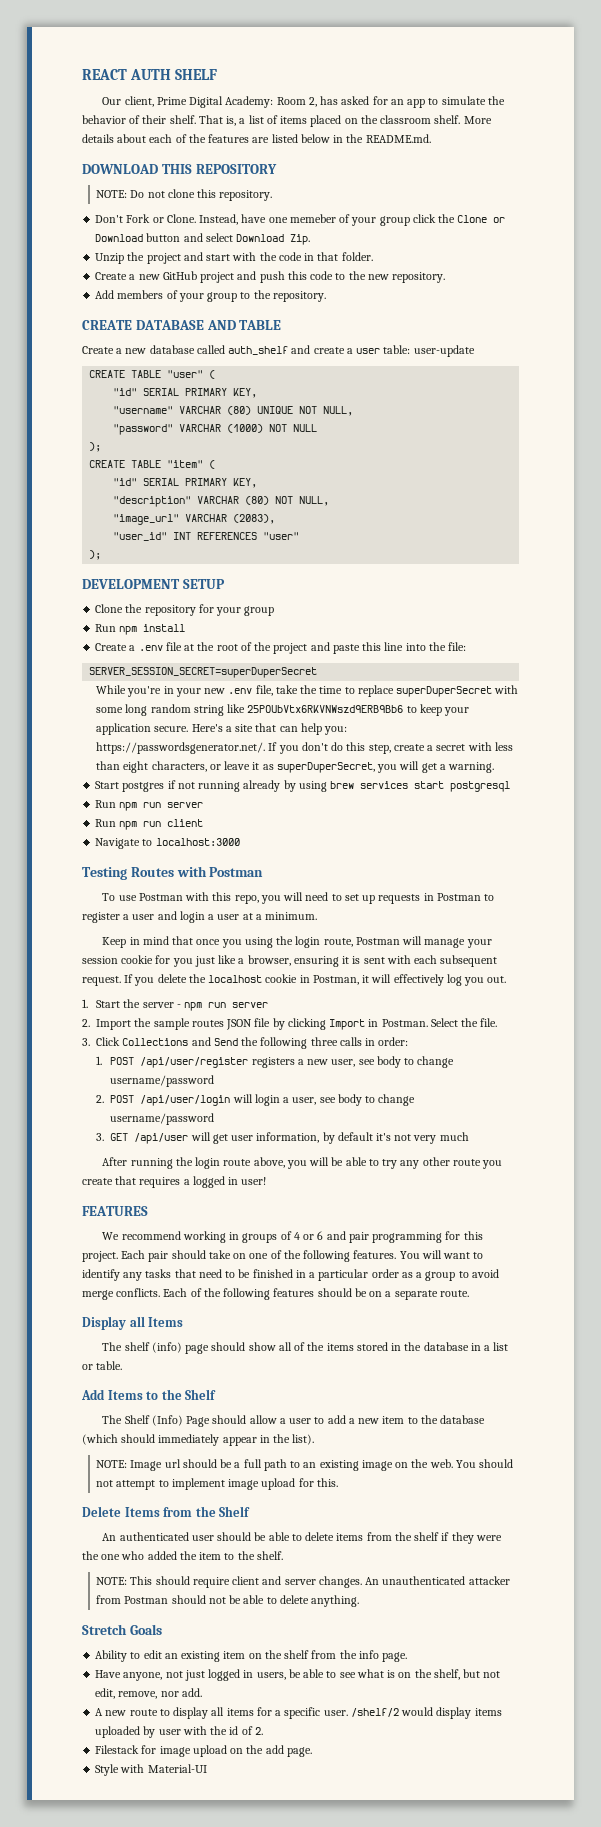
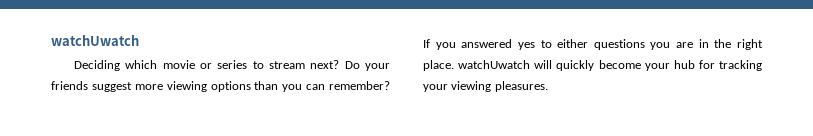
[82,69,218,80] [102,96,505,108] [82,115,492,127] [82,134,431,143] [82,164,277,174] [96,189,273,201] [95,214,506,226] [95,233,311,245] [95,252,373,264] [95,271,446,283] [95,290,326,302] [82,320,282,330] [82,345,475,357] [89,370,216,379] [113,388,258,398] [113,406,354,416] [113,424,318,435] [89,442,102,452] [89,460,216,469] [113,478,258,488] [113,496,330,507] [113,514,276,525] [113,532,300,541] [89,550,102,560] [82,579,225,589] [95,604,275,616] [95,624,186,635] [95,642,467,654] [89,667,318,678] [96,685,519,697] [96,704,470,716] [96,723,348,735] [96,742,513,754] [96,761,495,773] [95,780,511,792] [95,800,204,811] [95,819,204,830] [95,838,240,849] [82,866,264,880] [102,892,495,904] [82,911,318,923] [102,936,492,948] [82,955,498,967] [82,974,507,986] [82,999,269,1011] [82,1018,498,1030] [82,1037,409,1049] [96,1056,455,1068] [110,1075,215,1087] [96,1094,416,1106] [110,1113,215,1125] [96,1132,469,1144] [102,1157,503,1169] [82,1176,267,1188] [82,1206,148,1216] [102,1231,483,1243] [82,1250,484,1262] [82,1269,499,1281] [82,1288,469,1300] [82,1316,184,1330] [102,1342,509,1354] [82,1361,123,1370] [81,1389,217,1400] [102,1415,486,1427] [82,1434,315,1446] [96,1459,514,1471] [96,1478,338,1490] [82,1506,251,1517] [102,1532,502,1544] [82,1551,283,1560] [96,1576,510,1588] [96,1595,360,1607] [82,1624,162,1635] [95,1650,408,1662] [95,1669,501,1681] [95,1688,202,1699] [95,1707,502,1719] [95,1726,263,1738] [95,1745,312,1757] [95,1764,207,1776] REACT AUTH SHELF // Our client, Prime Digital Academy: Room 2, has asked for an app to simulate the behavior of their shelf. That is, a list of items placed on the classroom shelf. More details about each of the features are listed below in the README.md. // DOWNLOAD THIS REPOSITORY // NOTE: Do not clone this repository. // Don't Fork or Clone. Instead, have one memeber of your group click the Clone or Download button and select Download Zip. // Unzip the project and start with the code in that folder. // Create a new GitHub project and push this code to the new repository. // Add members of your group to the repository. // CREATE DATABASE AND TABLE // Create a new database called auth_shelf and create a user table: user-update // CREATE TABLE "user" ( // "id" SERIAL PRIMARY KEY, // "username" VARCHAR (80) UNIQUE NOT NULL, // "password" VARCHAR (1000) NOT NULL // ); // CREATE TABLE "item" ( // "id" SERIAL PRIMARY KEY, // "description" VARCHAR (80) NOT NULL, // "image_url" VARCHAR (2083), // "user_id" INT REFERENCES "user" // ); // DEVELOPMENT SETUP // Clone the repository for your group // Run npm install // Create a .env file at the root of the project and paste this line into the file: // SERVER_SESSION_SECRET=superDuperSecret // While you're in your new .env file, take the time to replace superDuperSecret with some long random string like 25POUbVtx6RKVNWszd9ERB9Bb6 to keep your application secure. Here's a site that can help you: https://passwordsgenerator.net/. If you don't do this step, create a secret with less than eight characters, or leave it as superDuperSecret, you will get a warning. // Start postgres if not running already by using brew services start postgresql // Run npm run server // Run npm run client // Navigate to localhost:3000 // Testing Routes with Postman // To use Postman with this repo, you will need to set up requests in Postman to register a user and login a user at a minimum. // Keep in mind that once you using the login route, Postman will manage your session cookie for you just like a browser, ensuring it is sent with each subsequent request. If you delete the localhost cookie in Postman, it will effectively log you out. // 1. Start the server - npm run server // 2. Import the sample routes JSON file by clicking Import in Postman. Select the file. // 3. Click Collections and Send the following three calls in order: // 1. POST /api/user/register registers a new user, see body to change username/password // 2. POST /api/user/login will login a user, see body to change username/password // 3. GET /api/user will get user information, by default it's not very much // After running the login route above, you will be able to try any other route you create that requires a logged in user! // FEATURES // We recommend working in groups of 4 or 6 and pair programming for this project. Each pair should take on one of the following features. You will want to identify any tasks that need to be finished in a particular order as a group to avoid merge conflicts. Each of the following features should be on a separate route. // Display all Items // The shelf (info) page should show all of the items stored in the database in a list or table. // Add Items to the Shelf // The Shelf (Info) Page should allow a user to add a new item to the database (which should immediately appear in the list). // NOTE: Image url should be a full path to an existing image on the web. You should not attempt to implement image upload for this. // Delete Items from the Shelf // An authenticated user should be able to delete items from the shelf if they were the one who added the item to the shelf. // NOTE: This should require client and server changes. An unauthenticated attacker from Postman should not be able to delete anything. // Stretch Goals // Ability to edit an existing item on the shelf from the info page. // Have anyone, not just logged in users, be able to see what is on the shelf, but not edit, remove, nor add. // A new route to display all items for a specific user. /shelf/2 would display items uploaded by user with the id of 2. // Filestack for image upload on the add page. // Style with Material-UI -> [51,35,139,46] [74,60,390,71] [51,81,390,92] [423,39,763,50] [423,60,762,71] [423,81,548,92] watchUwatch // Deciding which movie or series to stream next? Do your friends suggest more viewing options than you can remember? If you answered yes to either questions you are in the right place. watchUwatch will quickly become your hub for tracking your viewing pleasures.

